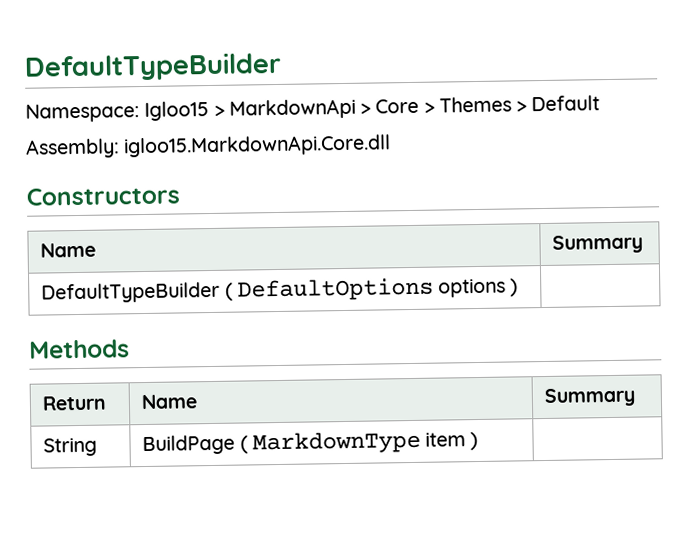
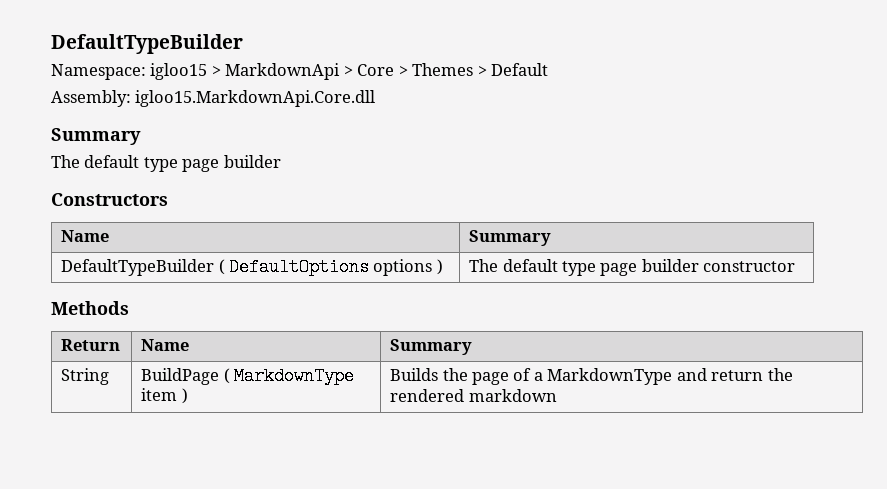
[144,101,210,121] Igloo15 -> [150,63,208,80] igloo15
(392, 146) none -> [51,128,141,145] [51,155,281,172] // Summary // The default type page builder
(519, 287) none -> [469,259,796,276] The default type page builder constructor
(479, 441) none -> [390,368,793,385] [390,389,557,402] Builds the page of a MarkdownType and return the rendered markdown

